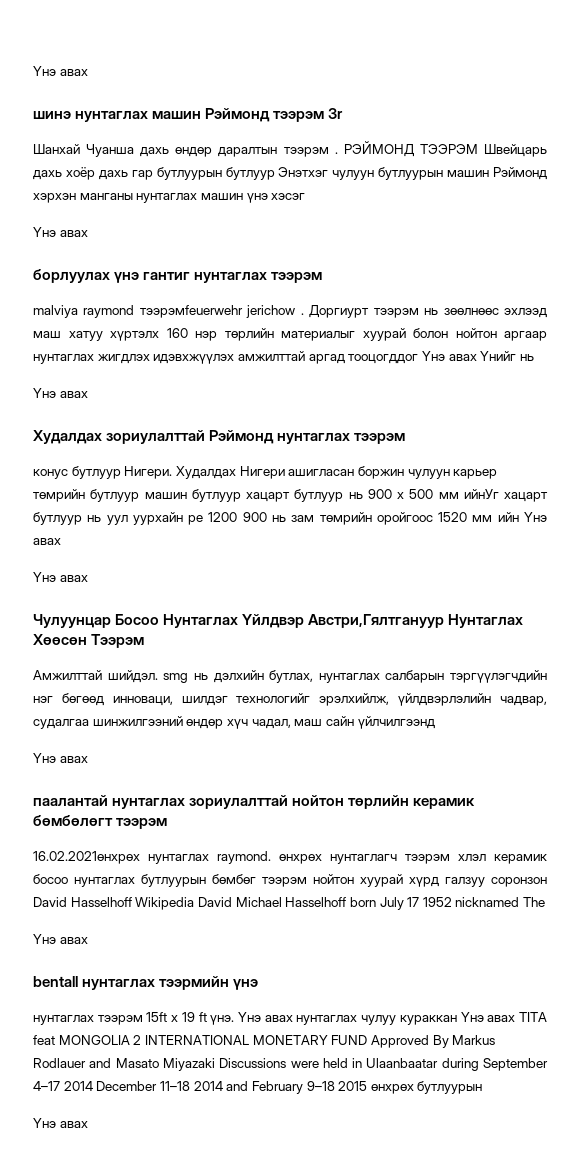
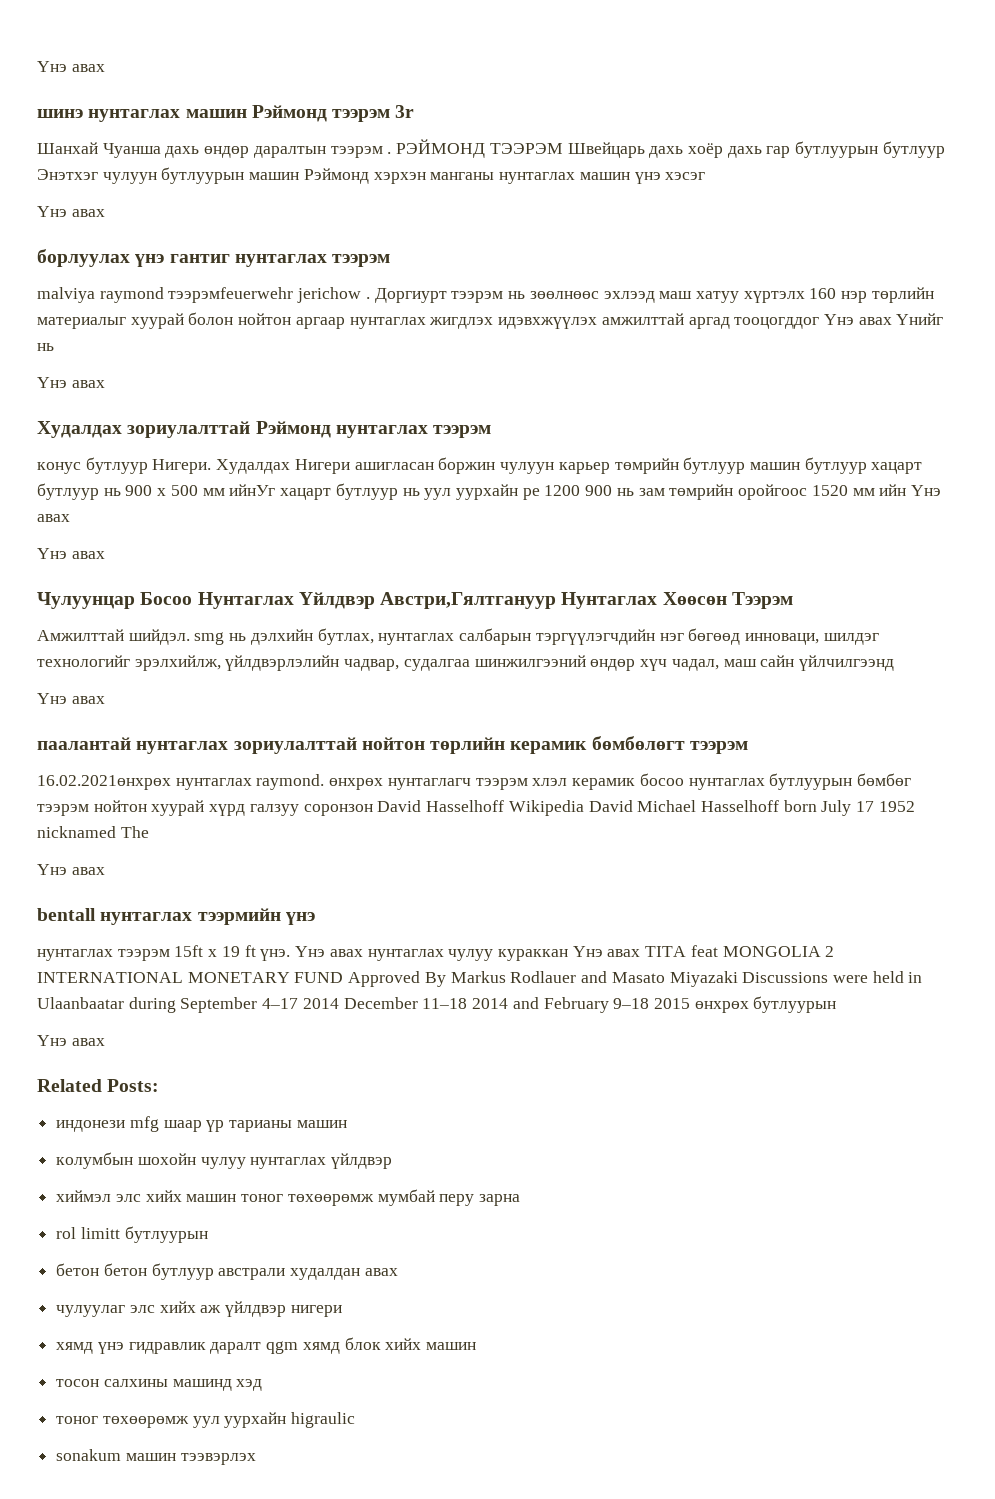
(88, 1124) none -> [37,1079,160,1092] [56,1116,347,1132] [56,1152,393,1169] [56,1189,521,1206] [56,1226,208,1243] [56,1263,398,1280] [56,1301,342,1317] [56,1337,477,1354] [56,1379,263,1391] [56,1412,356,1428] [56,1449,256,1465] // Related Posts: // индонези mfg шаар үр тарианы машин // колумбын шохойн чулуу нунтаглах үйлдвэр // хиймэл элс хийх машин тоног төхөөрөмж мумбай перу зарна // rol limitt бутлуурын // бетон бетон бутлуур австрали худалдан авах // чулуулаг элс хийх аж үйлдвэр нигери // хямд үнэ гидравлик даралт qgm хямд блок хийх машин // тосон салхины машинд хэд // тоног төхөөрөмж уул уурхайн higraulic // sonakum машин тээвэрлэх

